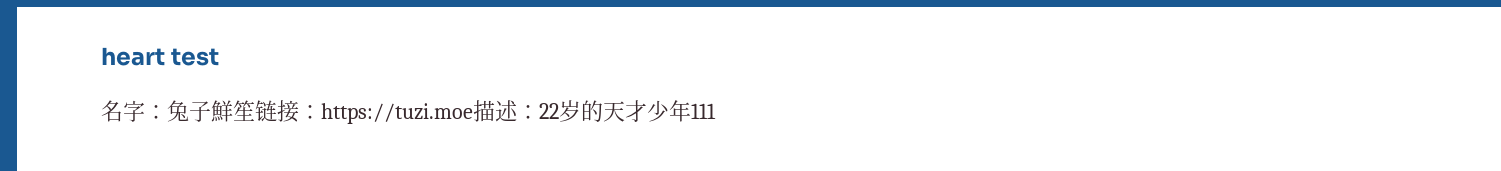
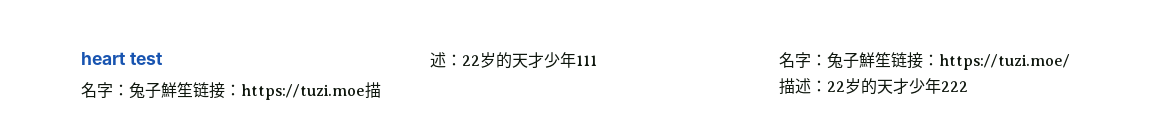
(716, 111) none -> [779,52,1070,70] [779,78,968,95] // 名字：兔子鮮笙链接：https://tuzi.moe/描述：22岁的天才少年222

